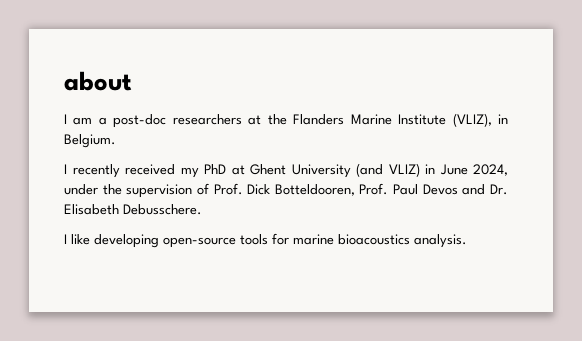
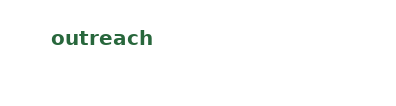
[64,71,132,91] [64,113,508,128] [64,134,116,148] [64,163,508,178] [64,183,508,198] [64,204,202,215] [64,233,467,248] about // I am a post-doc researchers at the Flanders Marine Institute (VLIZ), in Belgium. // I recently received my PhD at Ghent University (and VLIZ) in June 2024, under the supervision of Prof. Dick Botteldooren, Prof. Paul Devos and Dr. Elisabeth Debusschere. // I like developing open-source tools for marine bioacoustics analysis. -> [51,30,153,45] outreach

